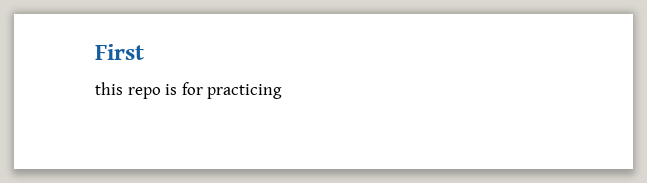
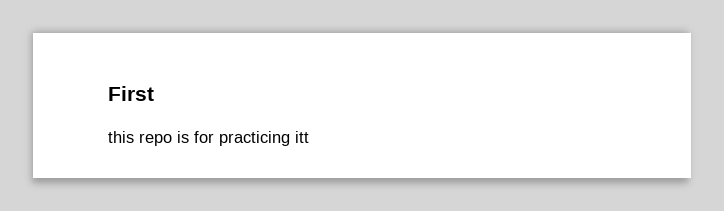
(283, 91) none -> [295,131,309,143] itt

